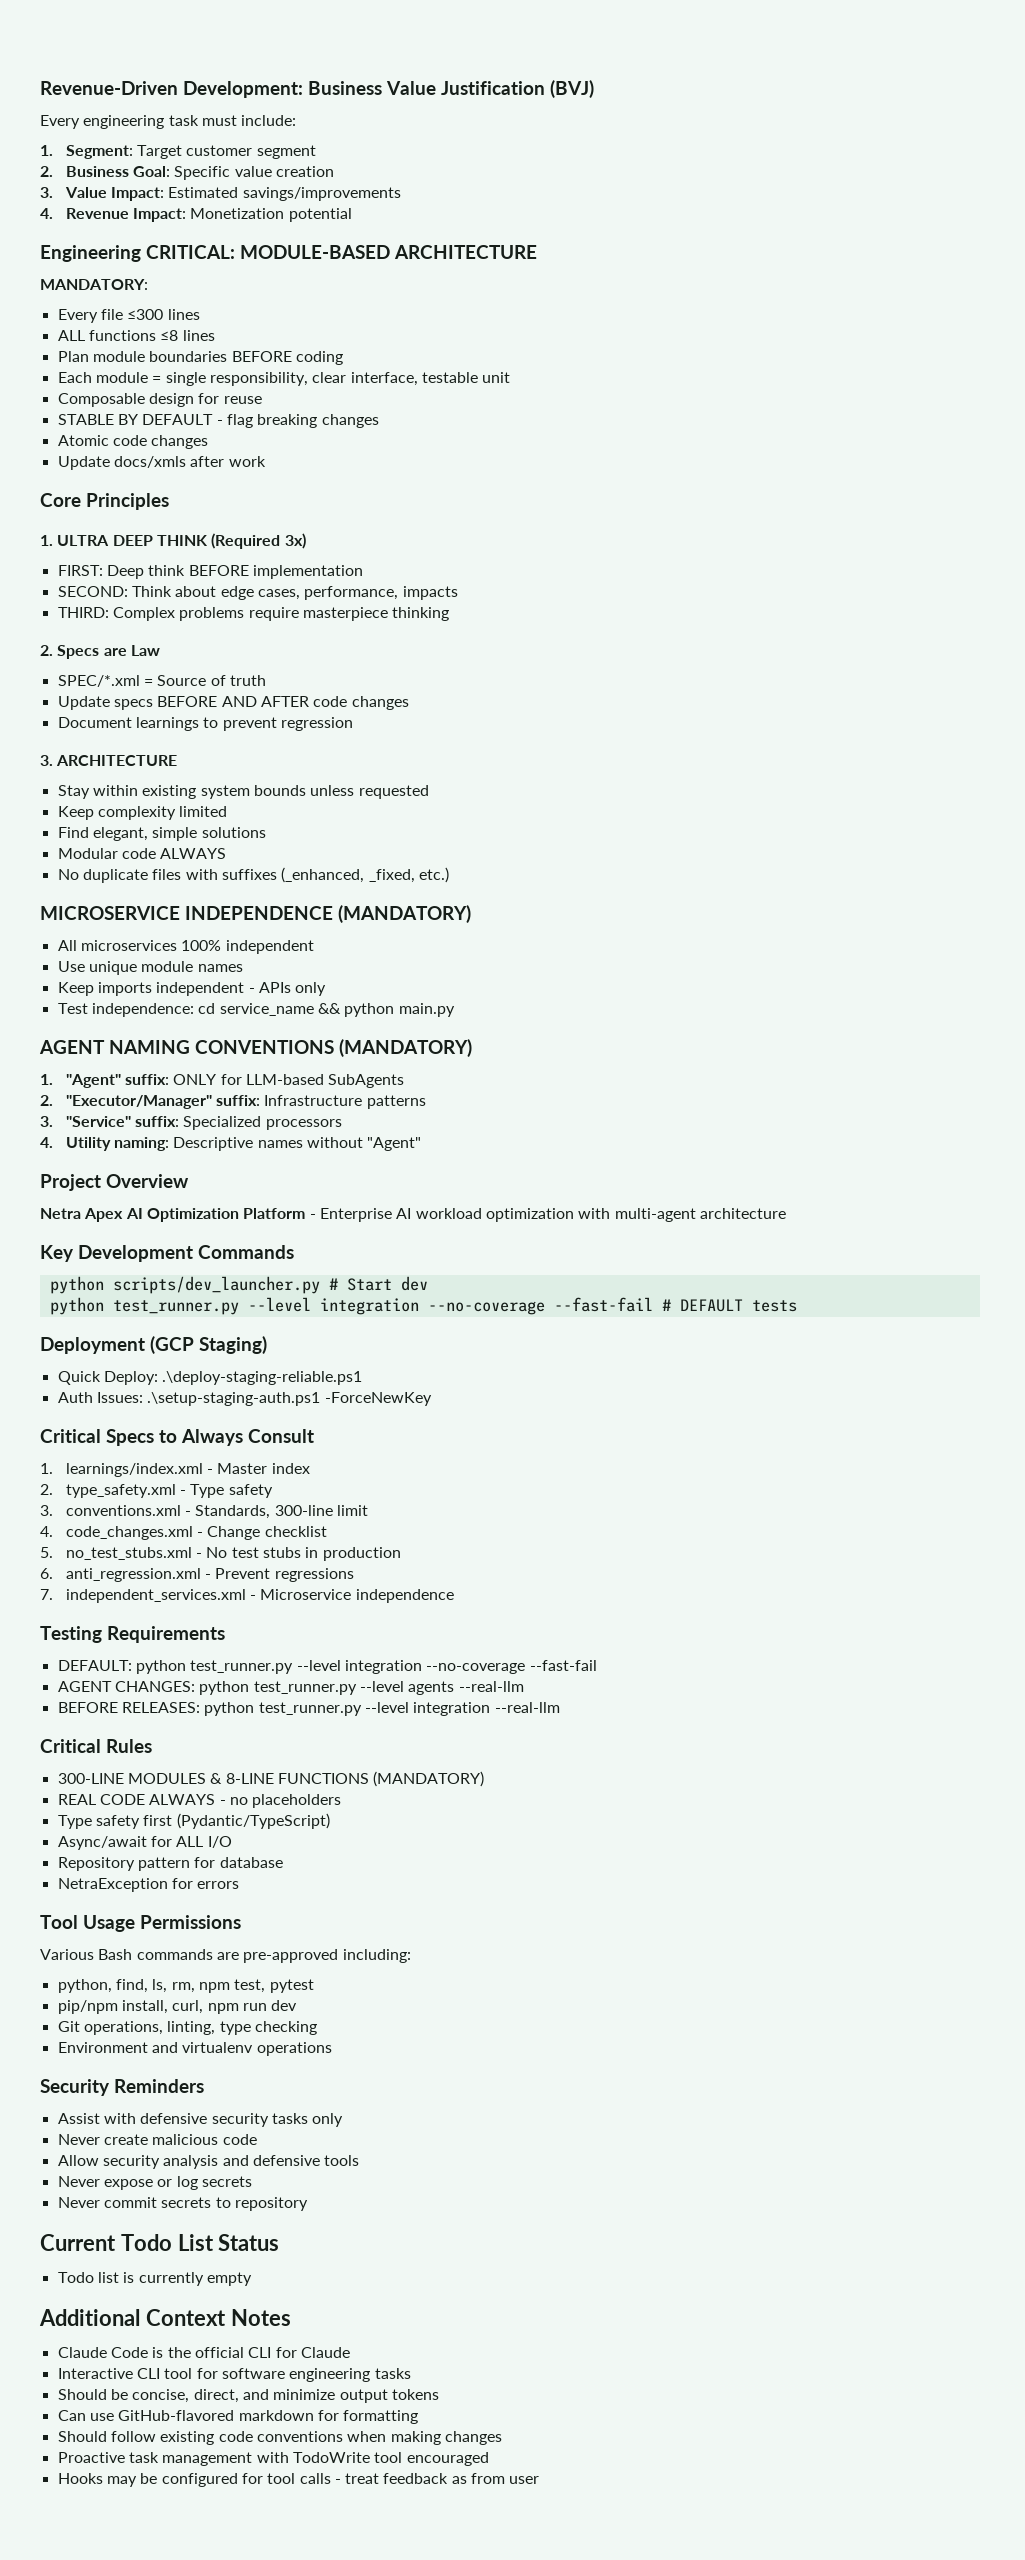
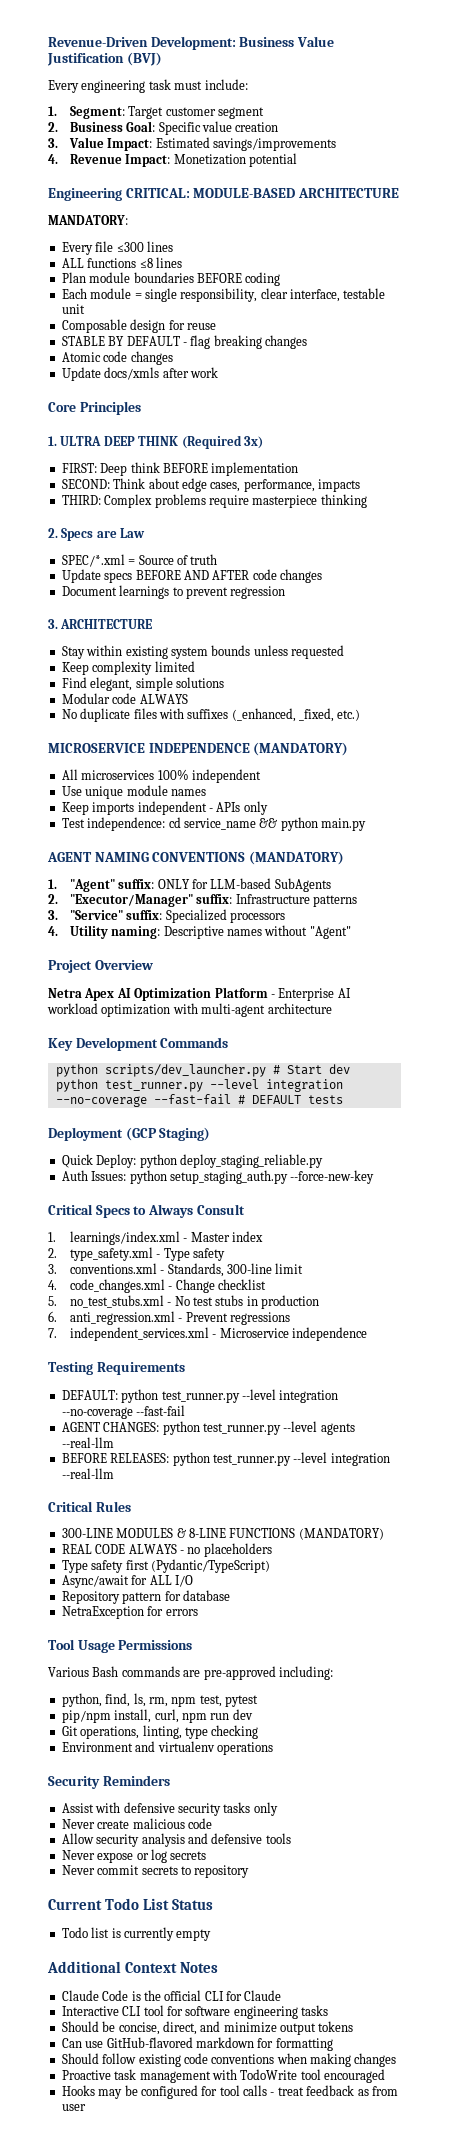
[162,1371,363,1385] .\deploy-staging-reliable.ps1 -> [139,1154,323,1168] python deploy_staging_reliable.py
[147,1392,432,1406] .\setup-staging-auth.ps1 -ForceNewKey -> [129,1170,375,1184] python setup_staging_auth.py --force-new-key

